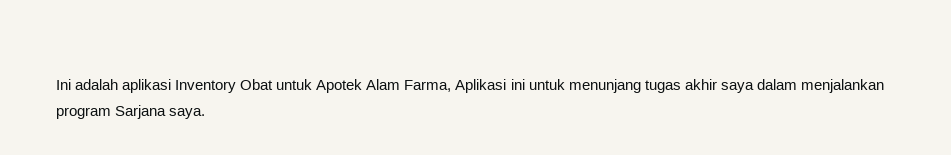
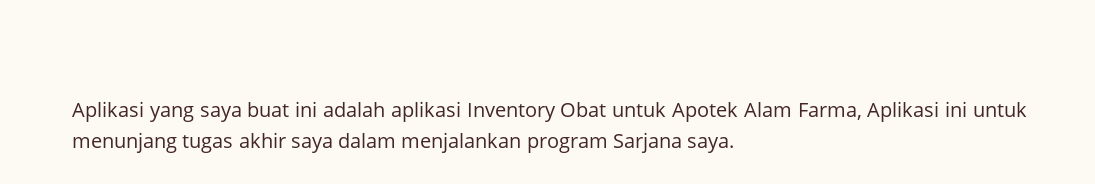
[56,79,71,90] Ini -> [72,101,318,122] Aplikasi yang saya buat ini

